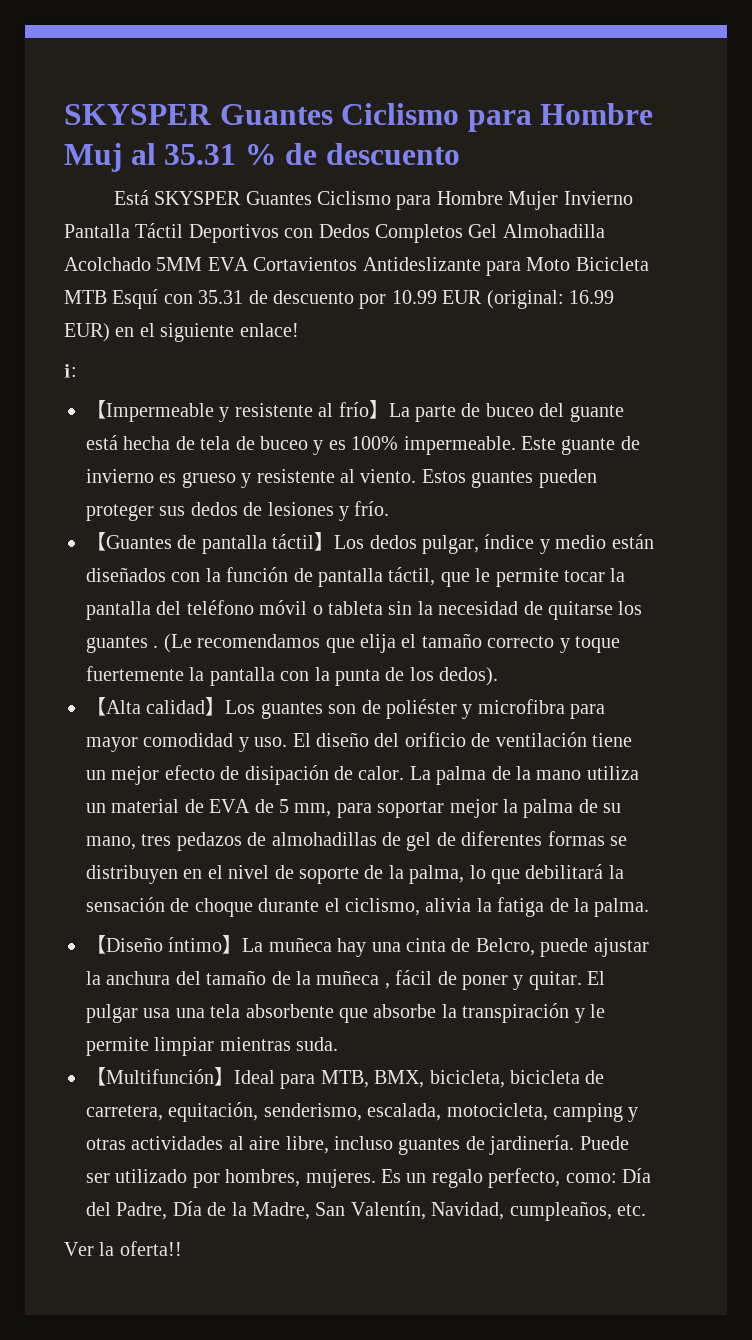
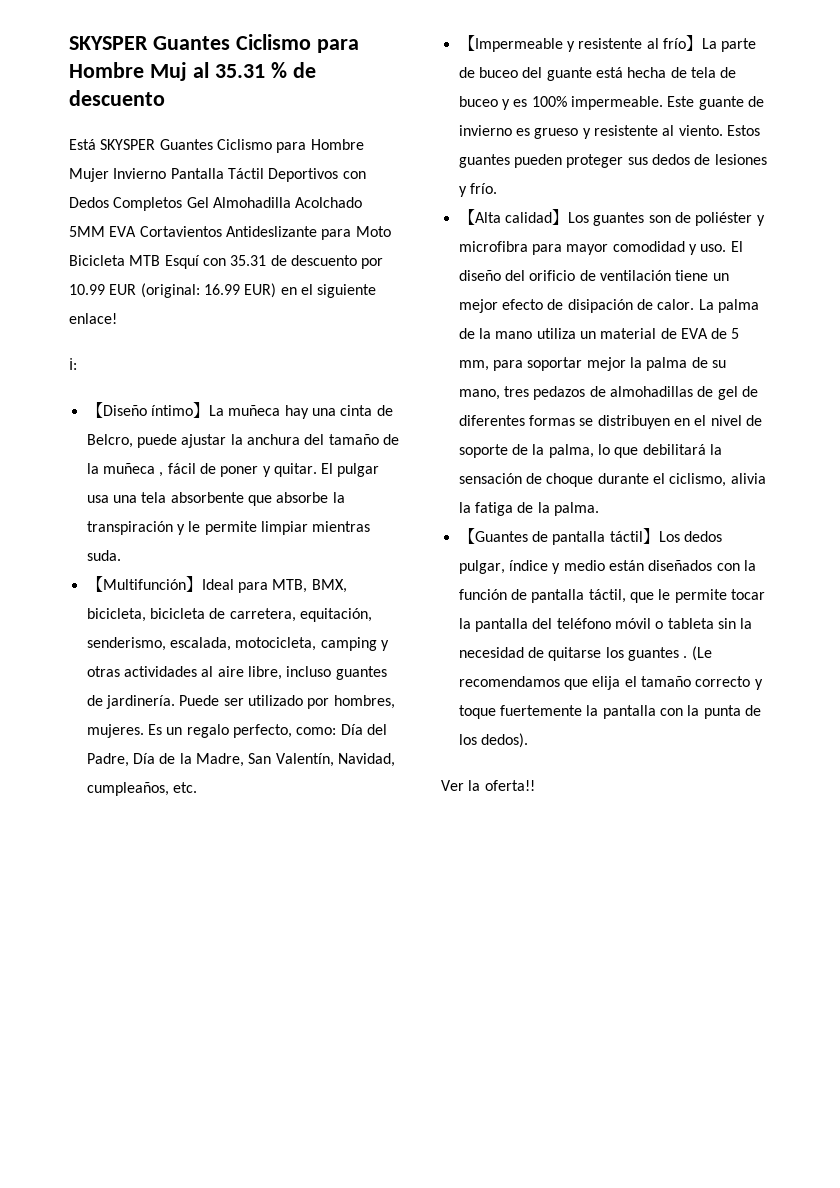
[86,400,624,422] [86,435,640,455] [86,469,597,488] [86,501,390,521] [86,532,654,554] [86,567,626,587] [86,600,643,620] [86,633,620,653] [86,666,499,686] [86,697,606,719] [86,732,632,752] [86,765,639,785] [86,799,622,818] [86,831,627,851] [86,864,624,884] [86,897,650,917] // 【Impermeable y resistente al frío】La parte de buceo del guante está hecha de tela de buceo y es 100% impermeable. Este guante de invierno es grueso y resistente al viento. Estos guantes pueden proteger sus dedos de lesiones y frío. // 【Guantes de pantalla táctil】Los dedos pulgar, índice y medio están diseñados con la función de pantalla táctil, que le permite tocar la pantalla del teléfono móvil o tableta sin la necesidad de quitarse los guantes . (Le recomendamos que elija el tamaño correcto y toque fuertemente la pantalla con la punta de los dedos). // 【Alta calidad】Los guantes son de poliéster y microfibra para mayor comodidad y uso. El diseño del orificio de ventilación tiene un mejor efecto de disipación de calor. La palma de la mano utiliza un material de EVA de 5 mm, para soportar mejor la palma de su mano, tres pedazos de almohadillas de gel de diferentes formas se distribuyen en el nivel de soporte de la palma, lo que debilitará la sensación de choque durante el ciclismo, alivia la fatiga de la palma. -> (77, 364) none
(646, 1210) none -> [458,35,757,52] [458,67,737,81] [458,96,764,110] [458,125,760,139] [458,154,767,168] [458,183,497,197] [458,209,765,226] [458,241,743,255] [458,270,729,281] [458,299,759,313] [458,328,740,339] [458,357,726,371] [458,386,758,400] [458,415,762,429] [458,444,722,458] [458,473,766,487] [458,502,599,516] [458,528,722,545] [458,560,756,574] [458,589,765,603] [458,618,753,632] [458,646,712,661] [458,676,763,690] [458,705,761,719] [458,733,528,748] // 【Impermeable y resistente al frío】La parte de buceo del guante está hecha de tela de buceo y es 100% impermeable. Este guante de invierno es grueso y resistente al viento. Estos guantes pueden proteger sus dedos de lesiones y frío. // 【Alta calidad】Los guantes son de poliéster y microfibra para mayor comodidad y uso. El diseño del orificio de ventilación tiene un mejor efecto de disipación de calor. La palma de la mano utiliza un material de EVA de 5 mm, para soportar mejor la palma de su mano, tres pedazos de almohadillas de gel de diferentes formas se distribuyen en el nivel de soporte de la palma, lo que debilitará la sensación de choque durante el ciclismo, alivia la fatiga de la palma. // 【Guantes de pantalla táctil】Los dedos pulgar, índice y medio están diseñados con la función de pantalla táctil, que le permite tocar la pantalla del teléfono móvil o tableta sin la necesidad de quitarse los guantes . (Le recomendamos que elija el tamaño correcto y toque fuertemente la pantalla con la punta de los dedos).

